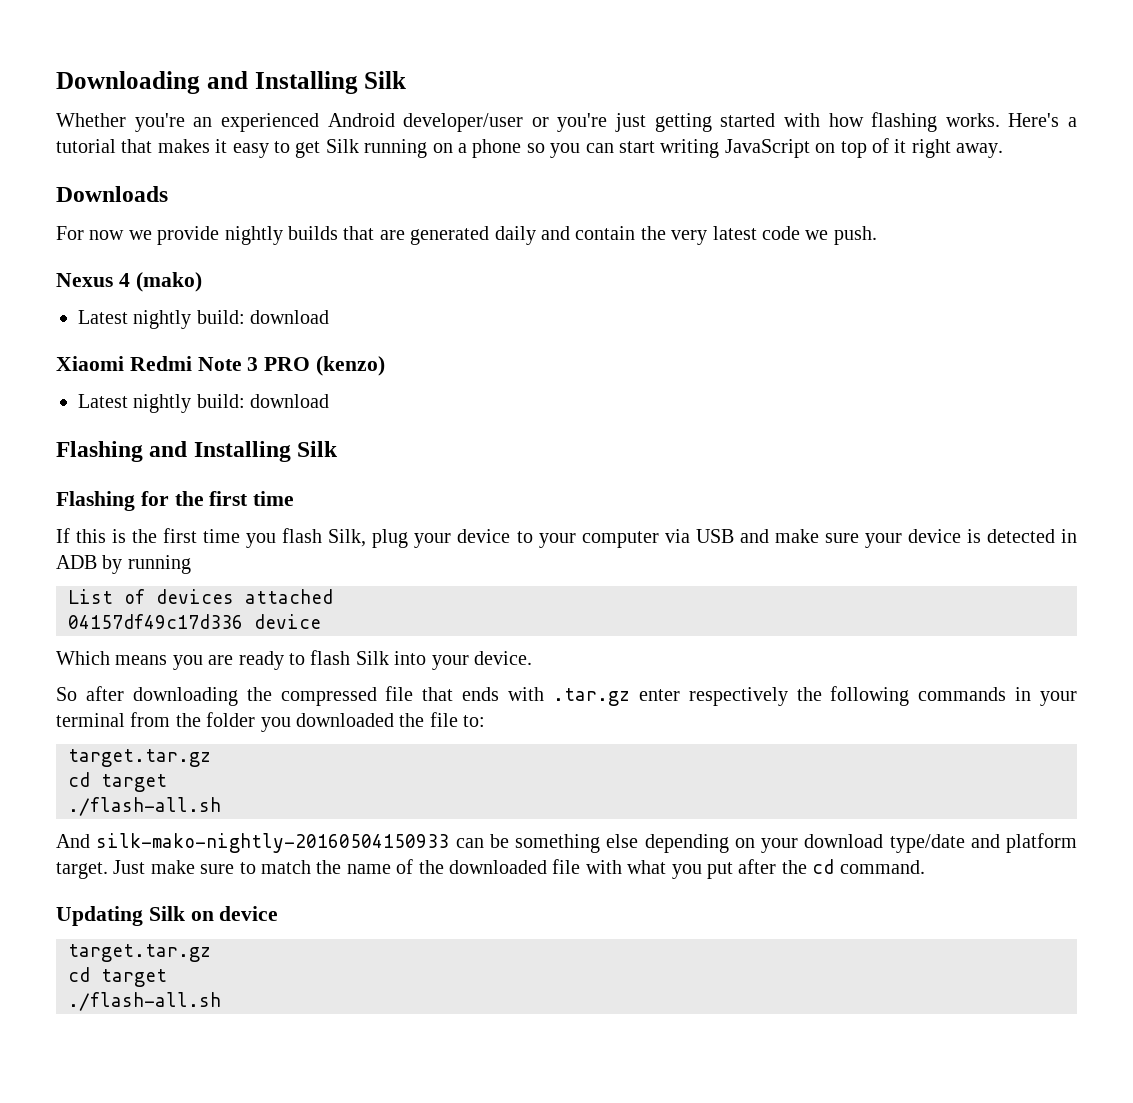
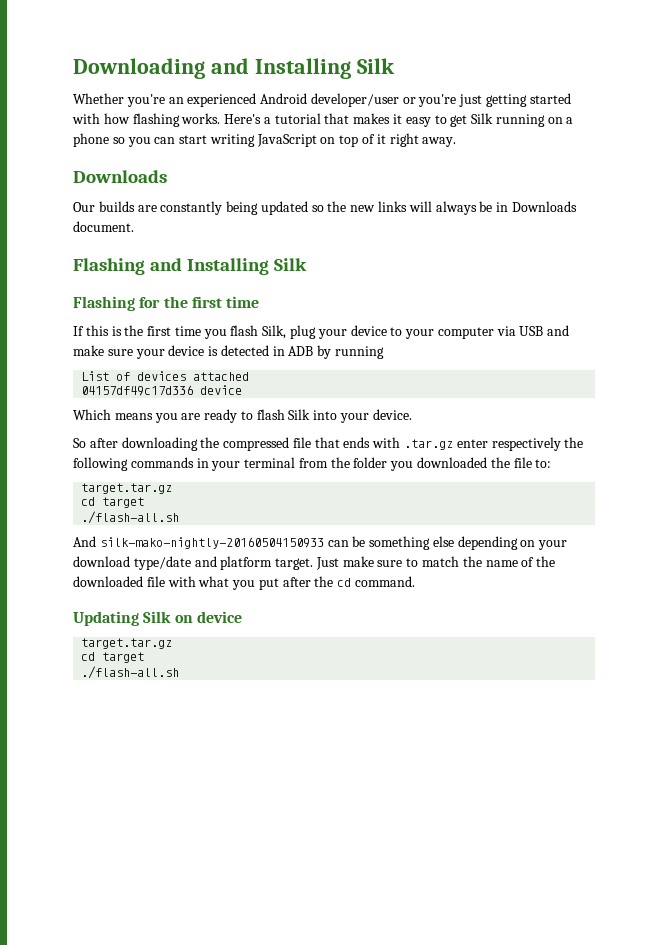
[56,226,877,245] [56,272,202,292] [78,310,330,329] [56,356,386,376] [78,394,330,413] For now we provide nightly builds that are generated daily and contain the very latest code we push. // Nexus 4 (mako) // Latest nightly build: download // Xiaomi Redmi Note 3 PRO (kenzo) // Latest nightly build: download -> [73,201,577,215] [73,221,134,232] Our builds are constantly being updated so the new links will always be in Downloads document.

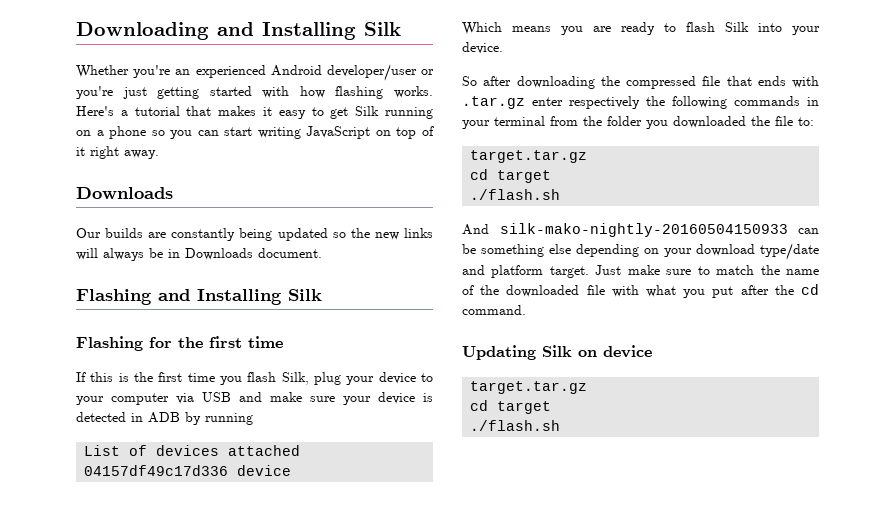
[81,511,180,524] ./flash-all.sh -> [470,189,561,200] ./flash.sh
[81,666,180,679] ./flash-all.sh -> [470,420,561,431] ./flash.sh

